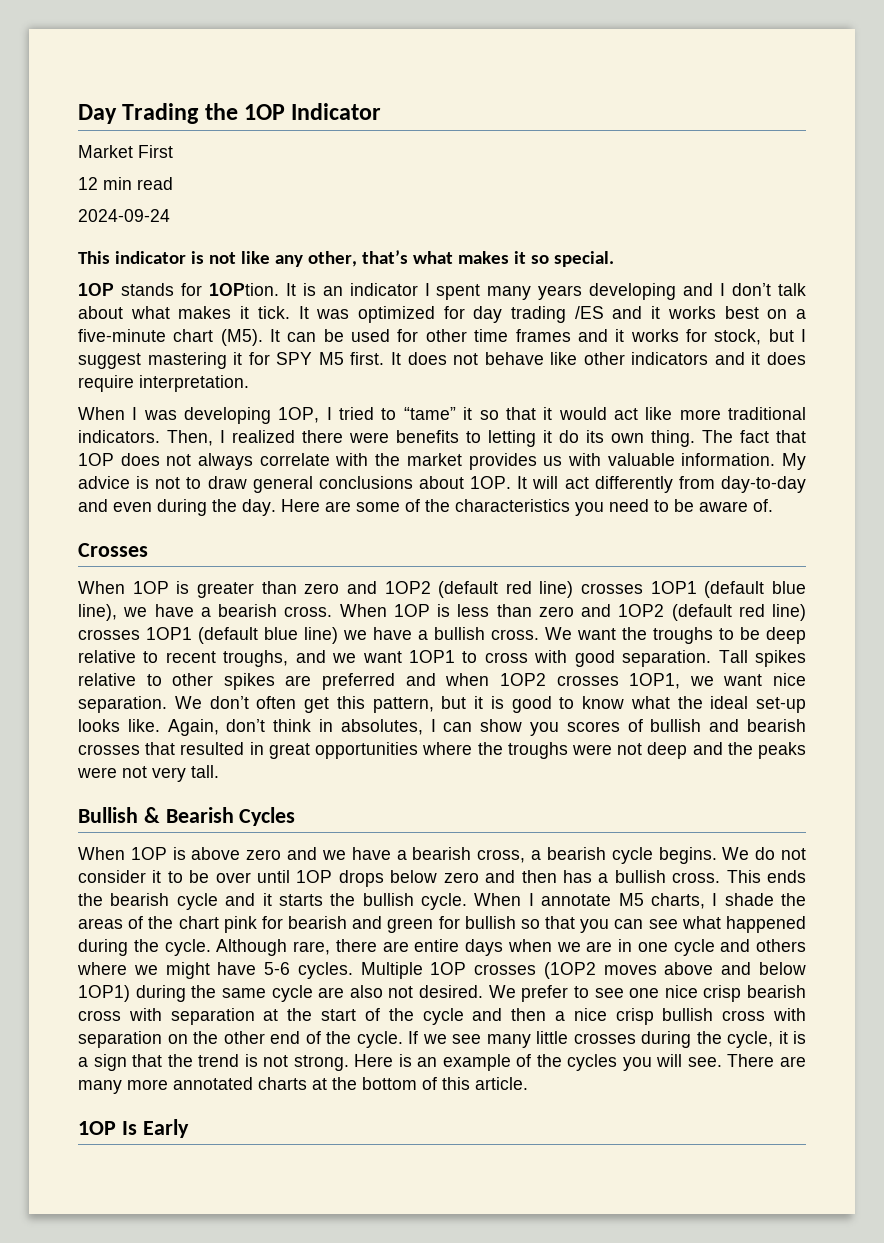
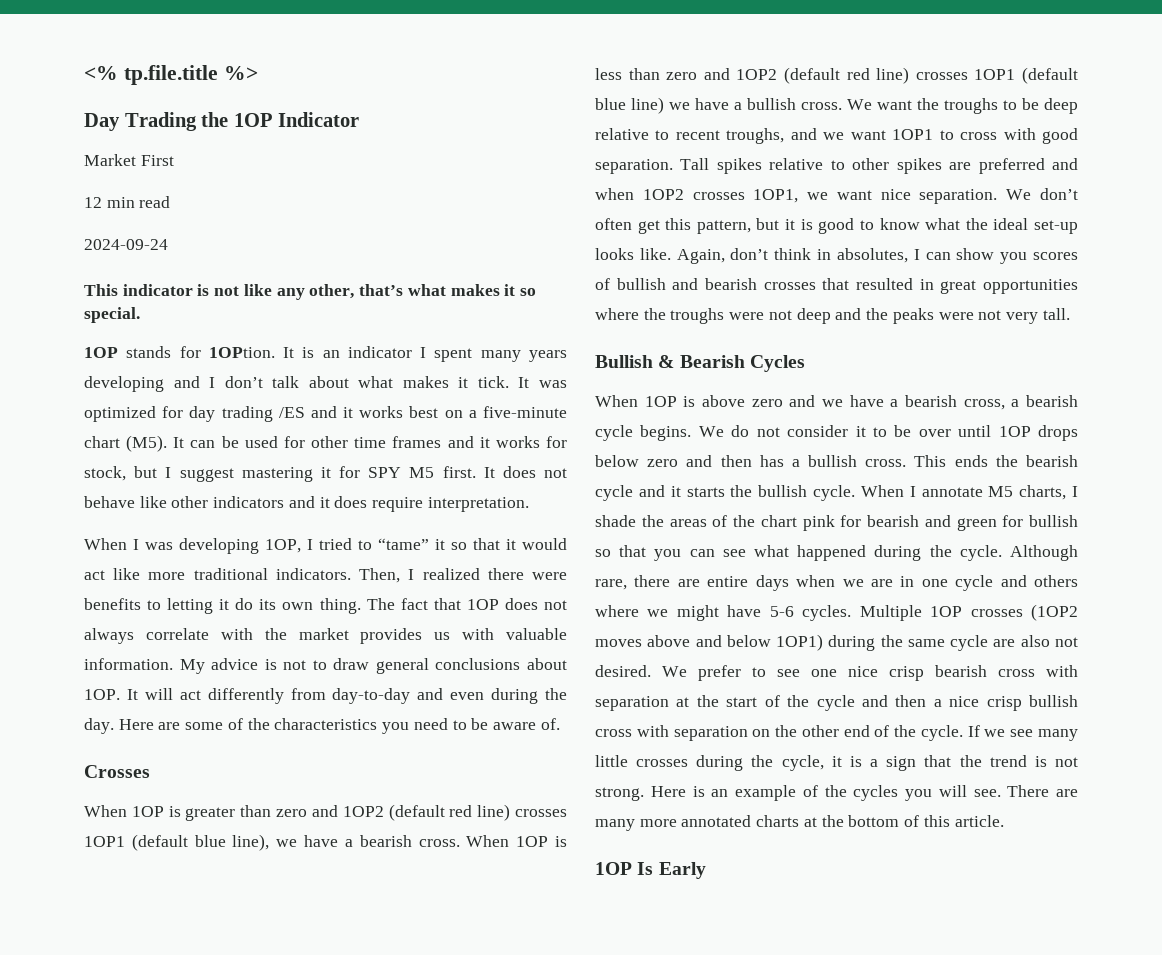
(78, 114) none -> [84,65,258,85] <% tp.file.title %> //

